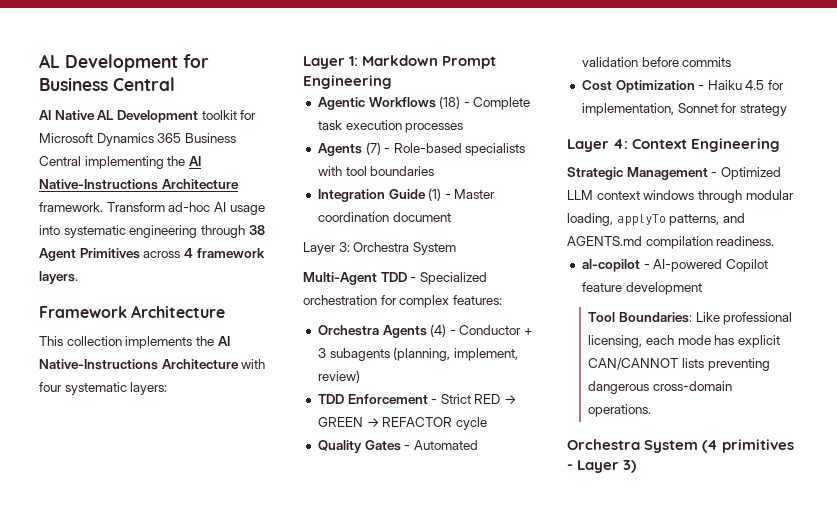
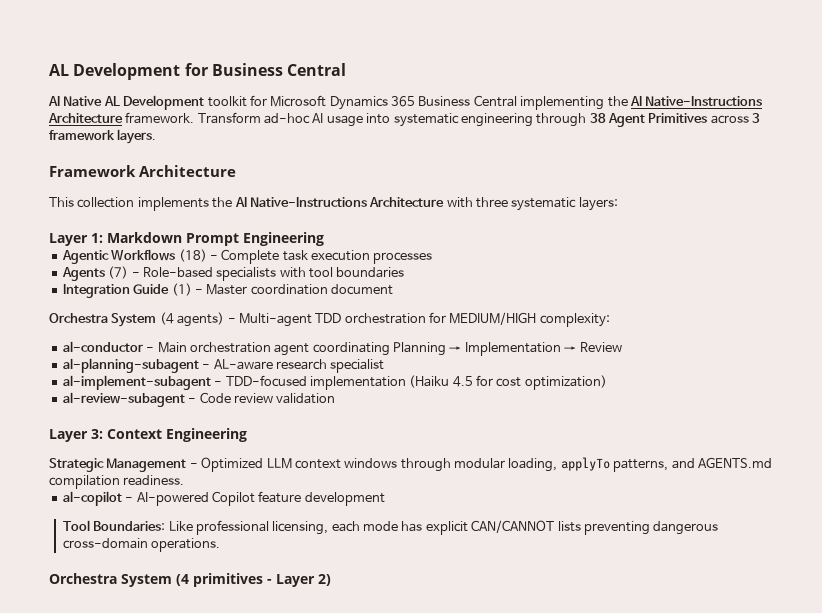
[183,248,193,258] 4 -> [752,113,761,123] 3
[39,382,62,392] four -> [476,197,508,208] three
[303,242,456,255] [303,272,487,285] [303,295,502,308] [317,324,533,338] [317,347,518,361] [317,370,360,383] [317,394,517,404] [317,417,487,430] [317,440,478,453] [581,57,732,67] [581,80,785,93] [581,103,787,116] [567,139,629,152] Layer 3: Orchestra System // Multi-Agent TDD - Specialized orchestration for complex features: // Orchestra Agents (4) - Conductor + 3 subagents (planning, implement, review) // TDD Enforcement - Strict RED → GREEN → REFACTOR cycle // Quality Gates - Automated validation before commits // Cost Optimization - Haiku 4.5 for implementation, Sonnet for strategy // Layer 4: -> [49,312,610,327] [62,341,622,356] [62,358,385,373] [62,375,607,390] [62,392,336,407] [49,429,103,442] Orchestra System (4 agents) - Multi-agent TDD orchestration for MEDIUM/HIGH complexity: // al-conductor - Main orchestration agent coordinating Planning → Implementation → Review // al-planning-subagent - AL-aware research specialist // al-implement-subagent - TDD-focused implementation (Haiku 4.5 for cost optimization) // al-review-subagent - Code review validation // Layer 3:
[623,460,637,473] 3) -> [318,574,331,586] 2)

